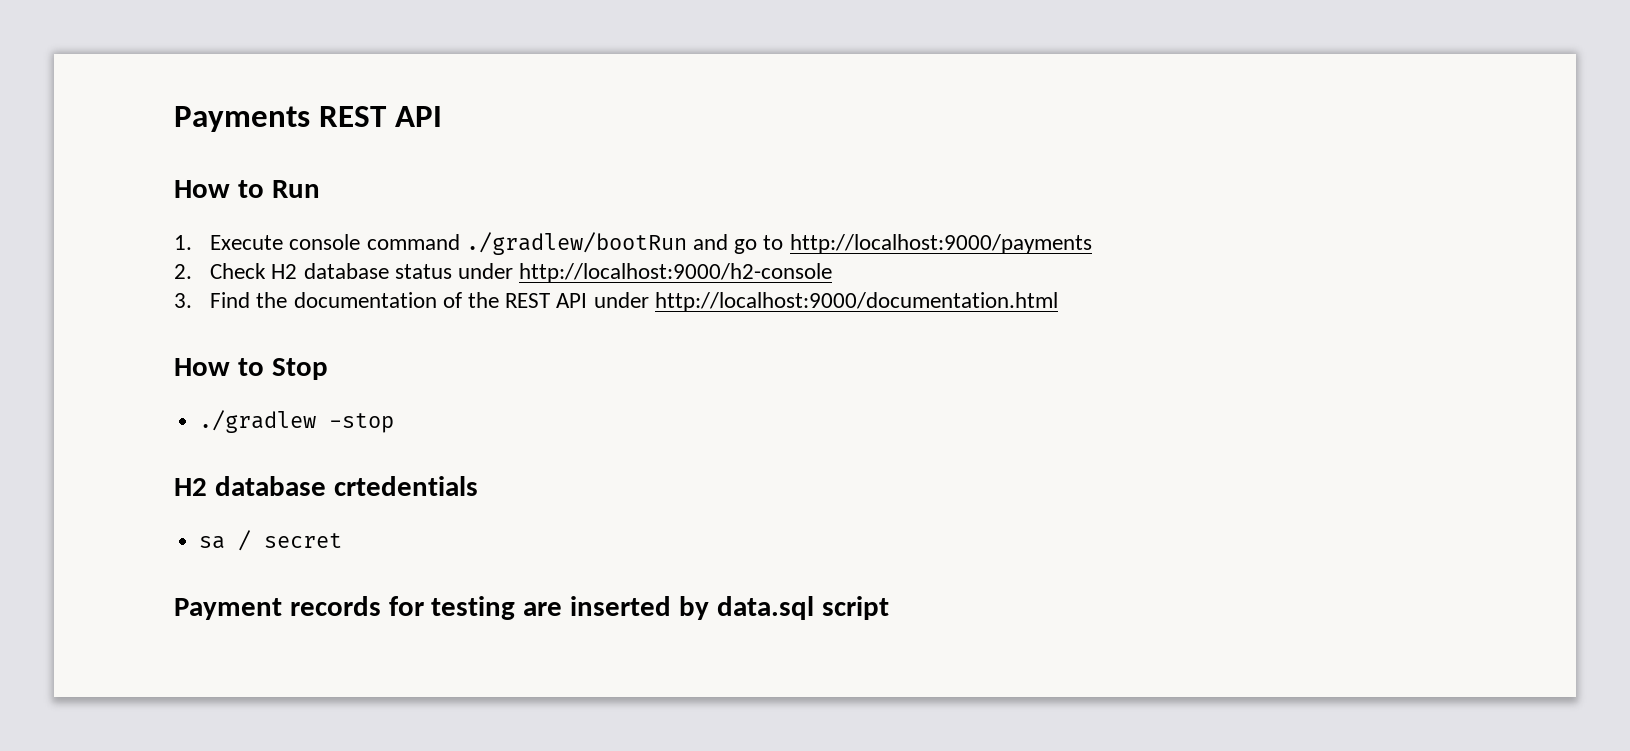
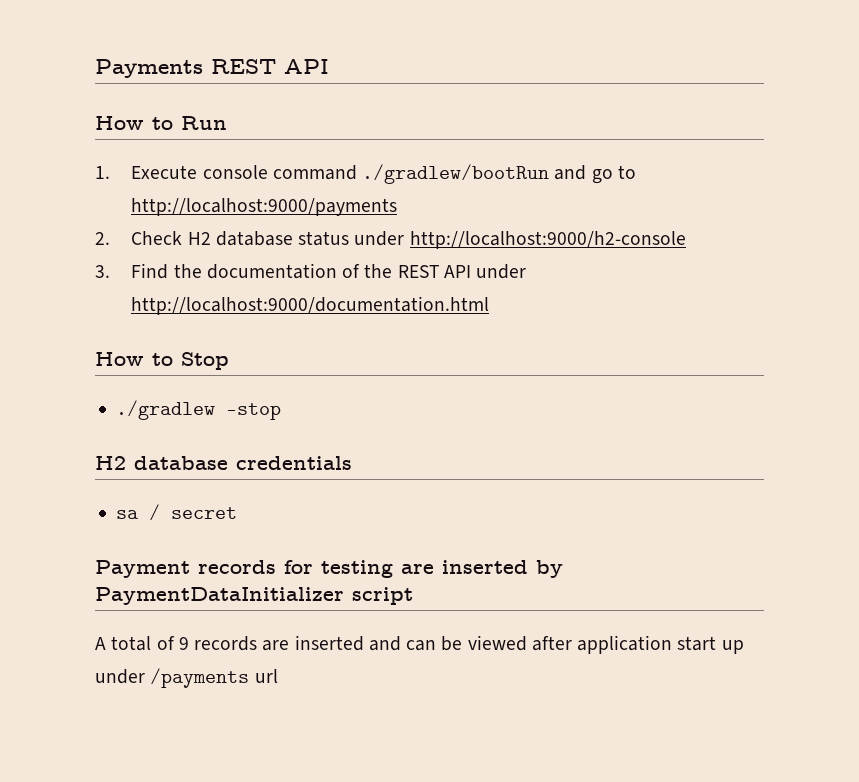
[333,476,478,496] crtedentials -> [236,456,352,470] credentials
[716,596,814,620] data.sql -> [95,587,344,605] PaymentDataInitializer
(889, 608) none -> [95,635,744,654] [95,668,278,688] // A total of 9 records are inserted and can be viewed after application start up under /payments url

